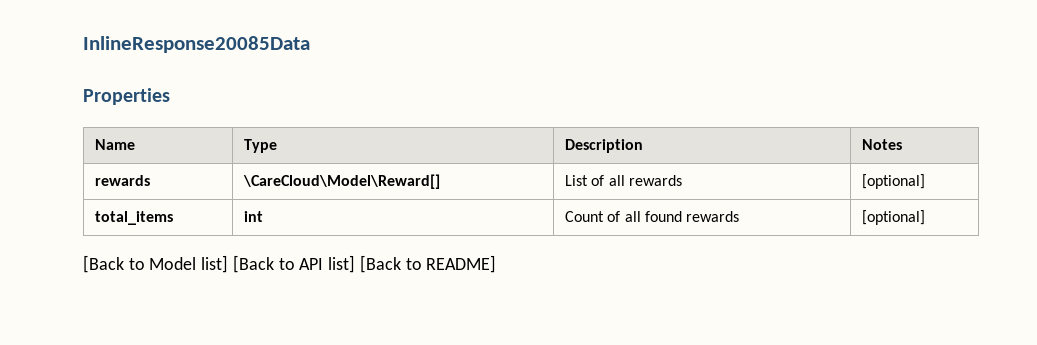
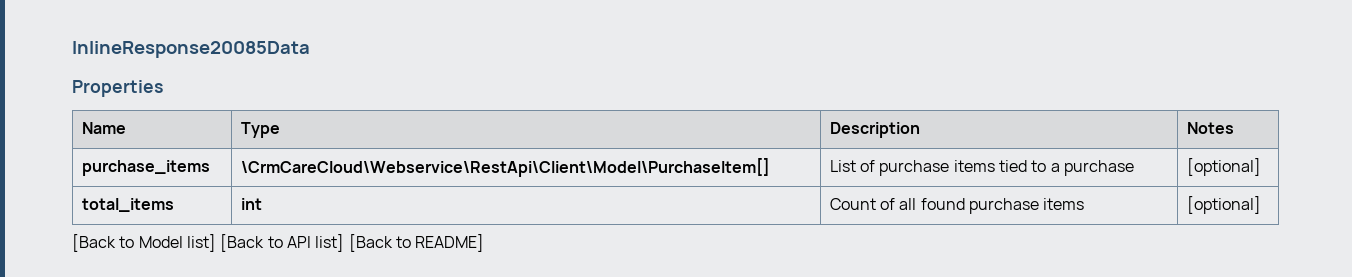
[95,175,151,186] [243,174,441,189] rewards | \CareCloud\Model\Reward[] -> [81,160,210,176] [240,158,770,177] purchase_items | \CrmCareCloud\Webservice\RestApi\Client\Model\PurchaseItem[]
[608,175,683,186] all rewards -> [879,160,1134,176] purchase items tied to a purchase
[686,211,740,222] rewards -> [968,198,1085,214] purchase items

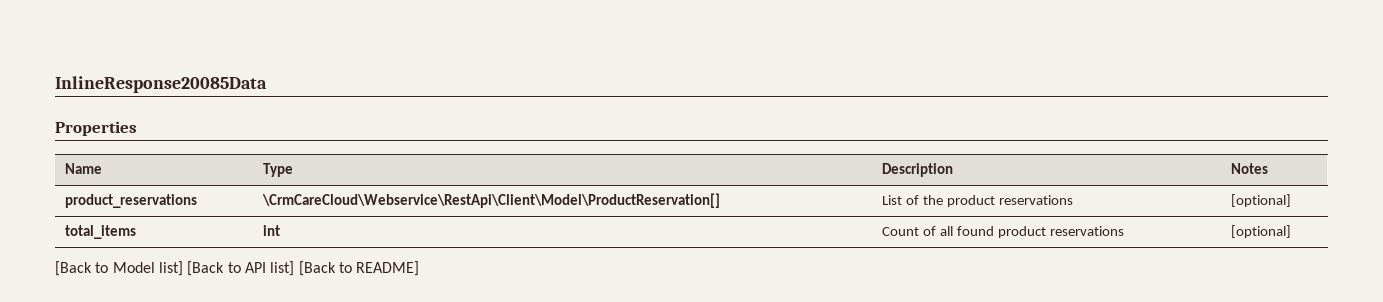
[81,160,210,176] [240,158,770,177] purchase_items | \CrmCareCloud\Webservice\RestApi\Client\Model\PurchaseItem[] -> [65,194,198,208] [262,193,721,208] product_reservations | \CrmCareCloud\Webservice\RestApi\Client\Model\ProductReservation[]
[879,160,1134,176] purchase items tied to a purchase -> [923,195,1074,207] the product reservations
[968,198,1085,214] purchase items -> [998,226,1125,238] product reservations

